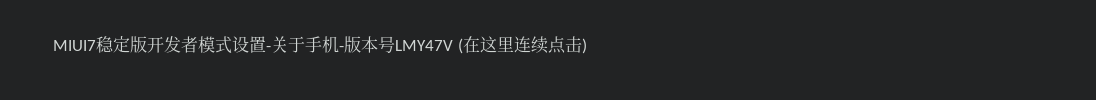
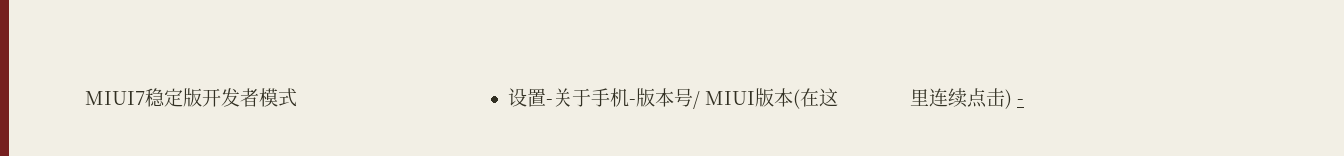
(232, 45) none -> (297, 97) //
[395,40,453,51] LMY47V -> [692,88,794,109] / MIUI版本
(587, 46) none -> [1017,99,1025,105] -

